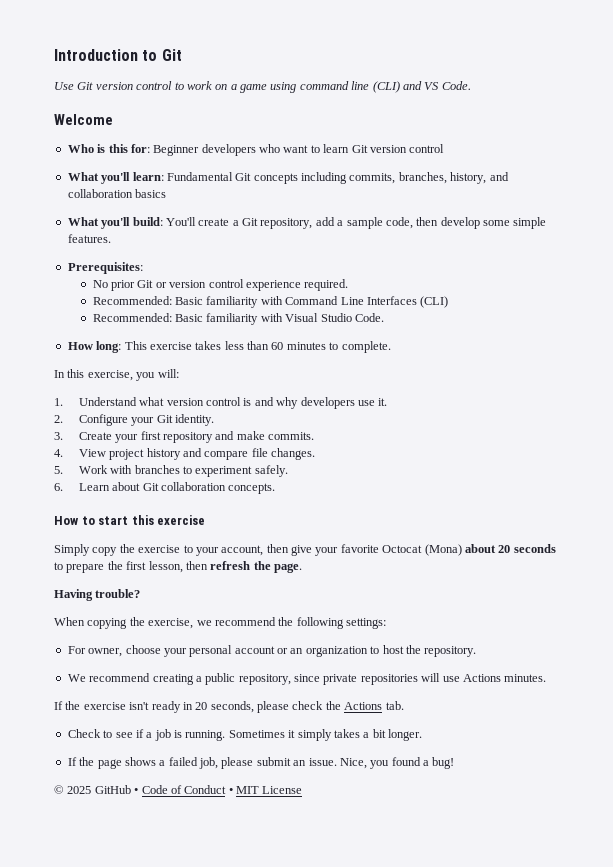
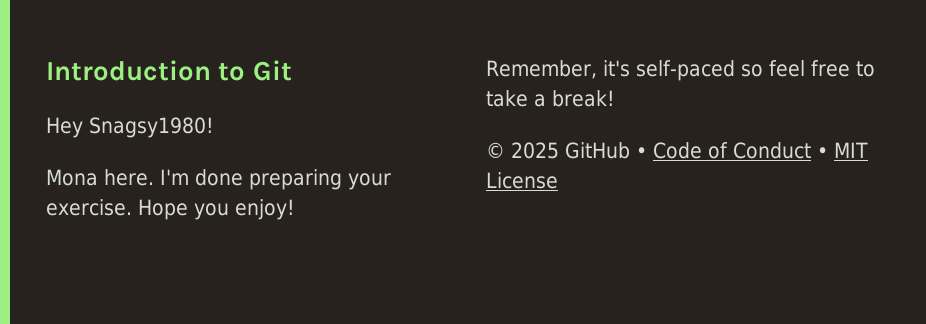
[54,81,471,93] [54,114,113,125] [67,144,445,156] [67,172,509,184] [67,189,167,198] [67,217,547,229] [67,234,111,243] [67,262,143,274] [92,279,349,291] [92,296,449,308] [92,313,384,325] [67,341,391,353] [54,369,179,381] [54,397,388,409] [54,414,215,426] [54,431,315,443] [54,448,316,460] [54,465,288,477] [54,482,276,494] [54,515,206,525] [54,544,556,556] [54,561,302,573] [54,589,141,601] [54,617,386,629] [67,645,477,657] [67,673,547,685] [54,701,404,713] [67,729,422,741] [67,757,455,769] Use Git version control to work on a game using command line (CLI) and VS Code. // Welcome // Who is this for: Beginner developers who want to learn Git version control // What you'll learn: Fundamental Git concepts including commits, branches, history, and collaboration basics // What you'll build: You'll create a Git repository, add a sample code, then develop some simple features. // Prerequisites: // No prior Git or version control experience required. // Recommended: Basic familiarity with Command Line Interfaces (CLI) // Recommended: Basic familiarity with Visual Studio Code. // How long: This exercise takes less than 60 minutes to complete. // In this exercise, you will: // 1. Understand what version control is and why developers use it. // 2. Configure your Git identity. // 3. Create your first repository and make commits. // 4. View project history and compare file changes. // 5. Work with branches to experiment safely. // 6. Learn about Git collaboration concepts. // How to start this exercise // Simply copy the exercise to your account, then give your favorite Octocat (Mona) about 20 seconds to prepare the first lesson, then refresh the page. // Having trouble? // When copying the exercise, we recommend the following settings: // For owner, choose your personal account or an organization to host the repository. // We recommend creating a public repository, since private repositories will use Actions minutes. // If the exercise isn't ready in 20 seconds, please check the Actions tab. // Check to see if a job is running. Sometimes it simply takes a bit longer. // If the page shows a failed job, please submit an issue. Nice, you found a bug! -> [46,117,214,138] [46,169,391,190] [46,199,295,220] [486,60,875,81] [486,90,615,107] Hey Snagsy1980! // Mona here. I'm done preparing your exercise. Hope you enjoy! // Remember, it's self-paced so feel free to take a break!

